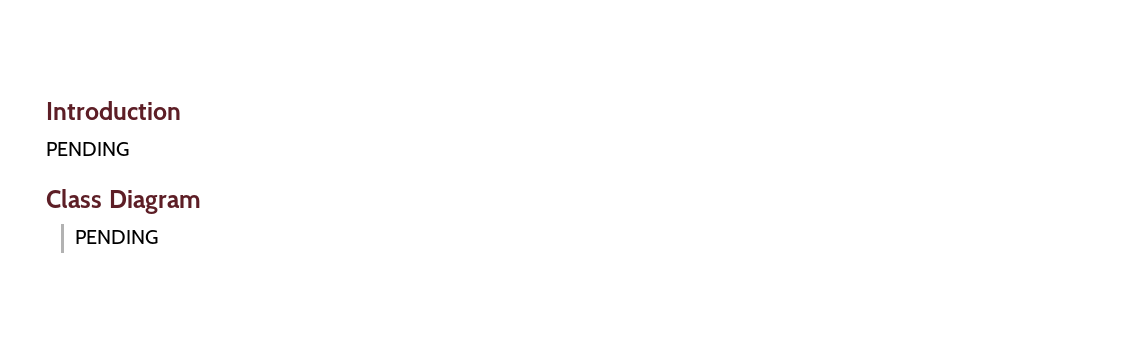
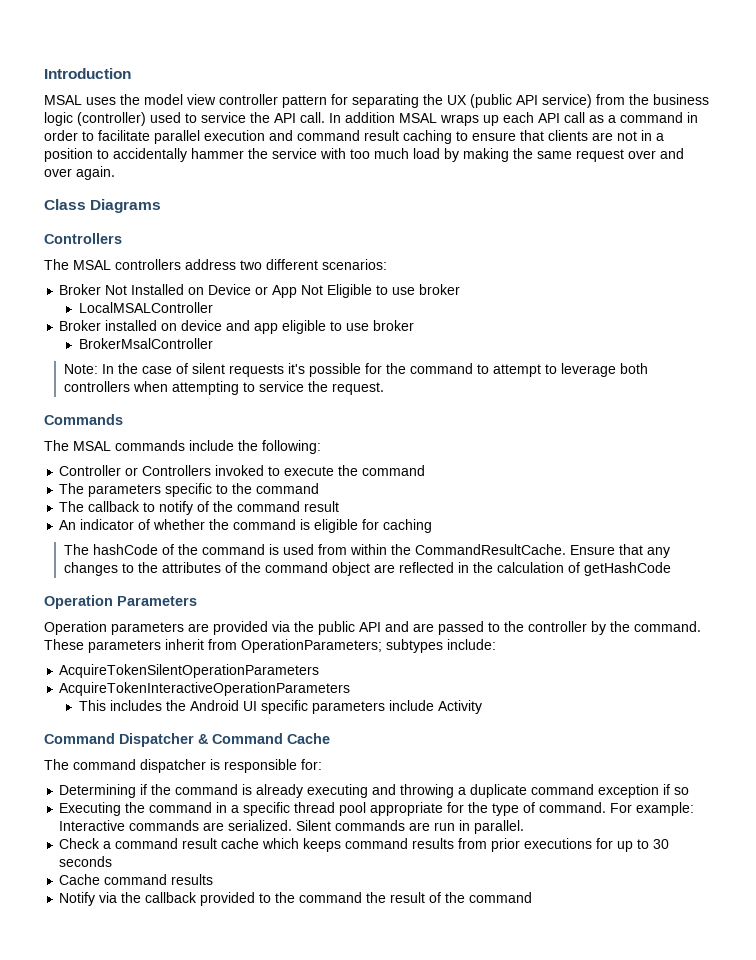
[46,142,129,156] [46,189,201,214] [75,230,159,244] PENDING // Class Diagram // PENDING -> [44,94,709,108] [44,112,698,126] [44,130,664,144] [44,148,684,162] [44,166,115,180] [44,199,162,213] [44,233,122,244] [44,259,387,270] [59,284,461,298] [79,302,214,313] [59,320,415,334] [79,338,214,349] [63,363,648,377] [63,381,384,395] [44,414,123,425] [44,440,321,454] [59,465,426,476] [59,483,320,497] [59,501,340,515] [59,519,433,533] [63,544,670,558] [63,562,671,576] [44,595,197,609] [44,621,701,635] [44,639,496,653] [59,664,320,678] [59,682,351,696] [79,700,483,714] [44,733,330,747] [44,759,322,773] [59,784,690,798] [59,802,695,816] [59,820,525,834] [59,838,670,852] [59,856,113,867] [59,874,214,885] [59,892,533,906] MSAL uses the model view controller pattern for separating the UX (public API service) from the business logic (controller) used to service the API call. In addition MSAL wraps up each API call as a command in order to facilitate parallel execution and command result caching to ensure that clients are not in a position to accidentally hammer the service with too much load by making the same request over and over again. // Class Diagrams // Controllers // The MSAL controllers address two different scenarios: // Broker Not Installed on Device or App Not Eligible to use broker // LocalMSALController // Broker installed on device and app eligible to use broker // BrokerMsalController // Note: In the case of silent requests it's possible for the command to attempt to leverage both controllers when attempting to service the request. // Commands // The MSAL commands include the following: // Controller or Controllers invoked to execute the command // The parameters specific to the command // The callback to notify of the command result // An indicator of whether the command is eligible for caching // The hashCode of the command is used from within the CommandResultCache. Ensure that any changes to the attributes of the command object are reflected in the calculation of getHashCode // Operation Parameters // Operation parameters are provided via the public API and are passed to the controller by the command. These parameters inherit from OperationParameters; subtypes include: // AcquireTokenSilentOperationParameters // AcquireTokenInteractiveOperationParameters // This includes the Android UI specific parameters include Activity // Command Dispatcher & Command Cache // The command dispatcher is responsible for: // Determining if the command is already executing and throwing a duplicate command exception if so // Executing the command in a specific thread pool appropriate for the type of command. For example: Interactive commands are serialized. Silent commands are run in parallel. // Check a command result cache which keeps command results from prior executions for up to 30 seconds // Cache command results // Notify via the callback provided to the command the result of the command

